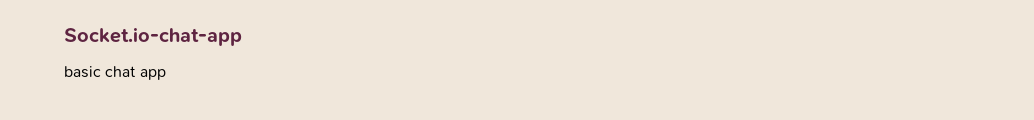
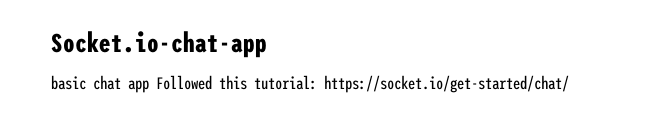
(166, 74) none -> [156,75,569,93] Followed this tutorial: https://socket.io/get-started/chat/

